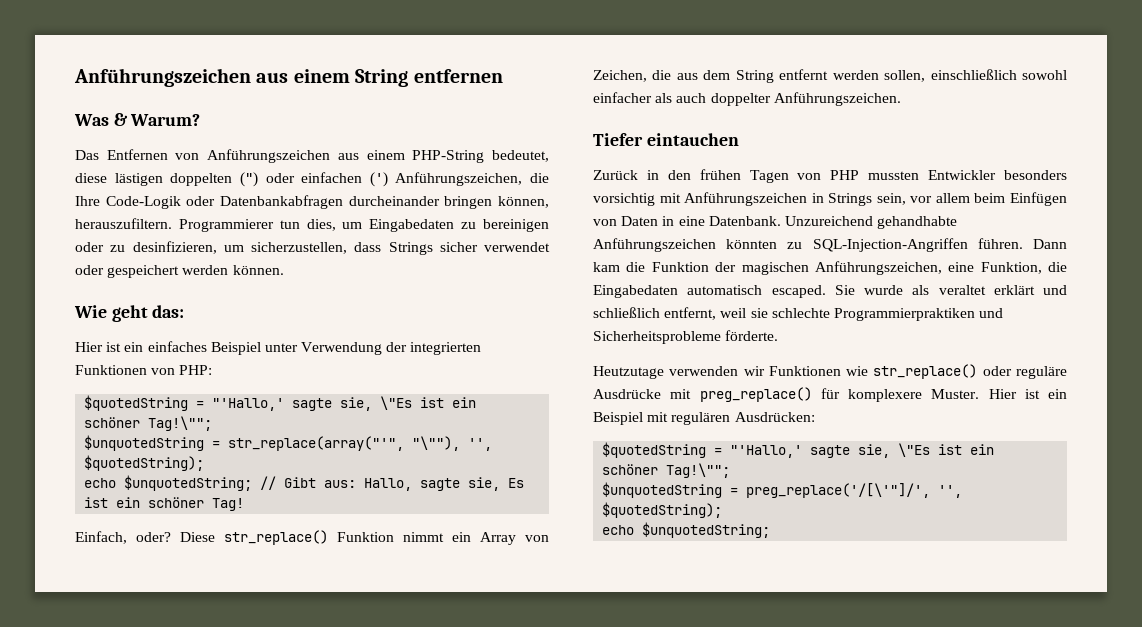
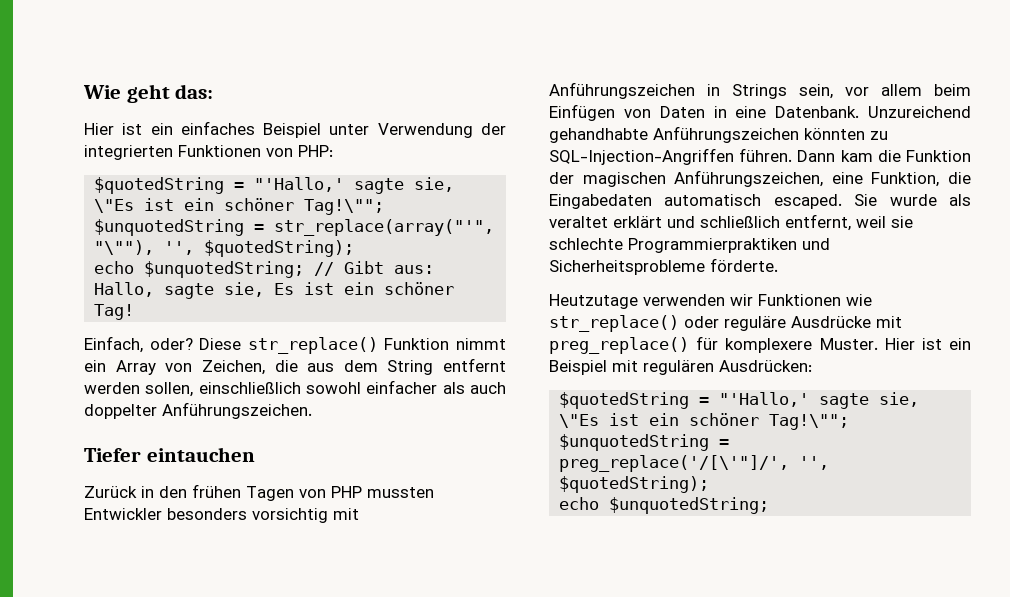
[74,68,503,87] [74,113,201,126] [75,149,549,163] [75,172,549,187] [75,195,549,209] [75,218,549,232] [75,241,550,255] [75,265,284,278] Anführungszeichen aus einem String entfernen // Was & Warum? // Das Entfernen von Anführungszeichen aus einem PHP-String bedeutet, diese lästigen doppelten (") oder einfachen (') Anführungszeichen, die Ihre Code-Logik oder Datenbankabfragen durcheinander bringen können, herauszufiltern. Programmierer tun dies, um Eingabedaten zu bereinigen oder zu desinfizieren, um sicherzustellen, dass Strings sicher verwendet oder gespeichert werden können. // -> (83, 92) none

